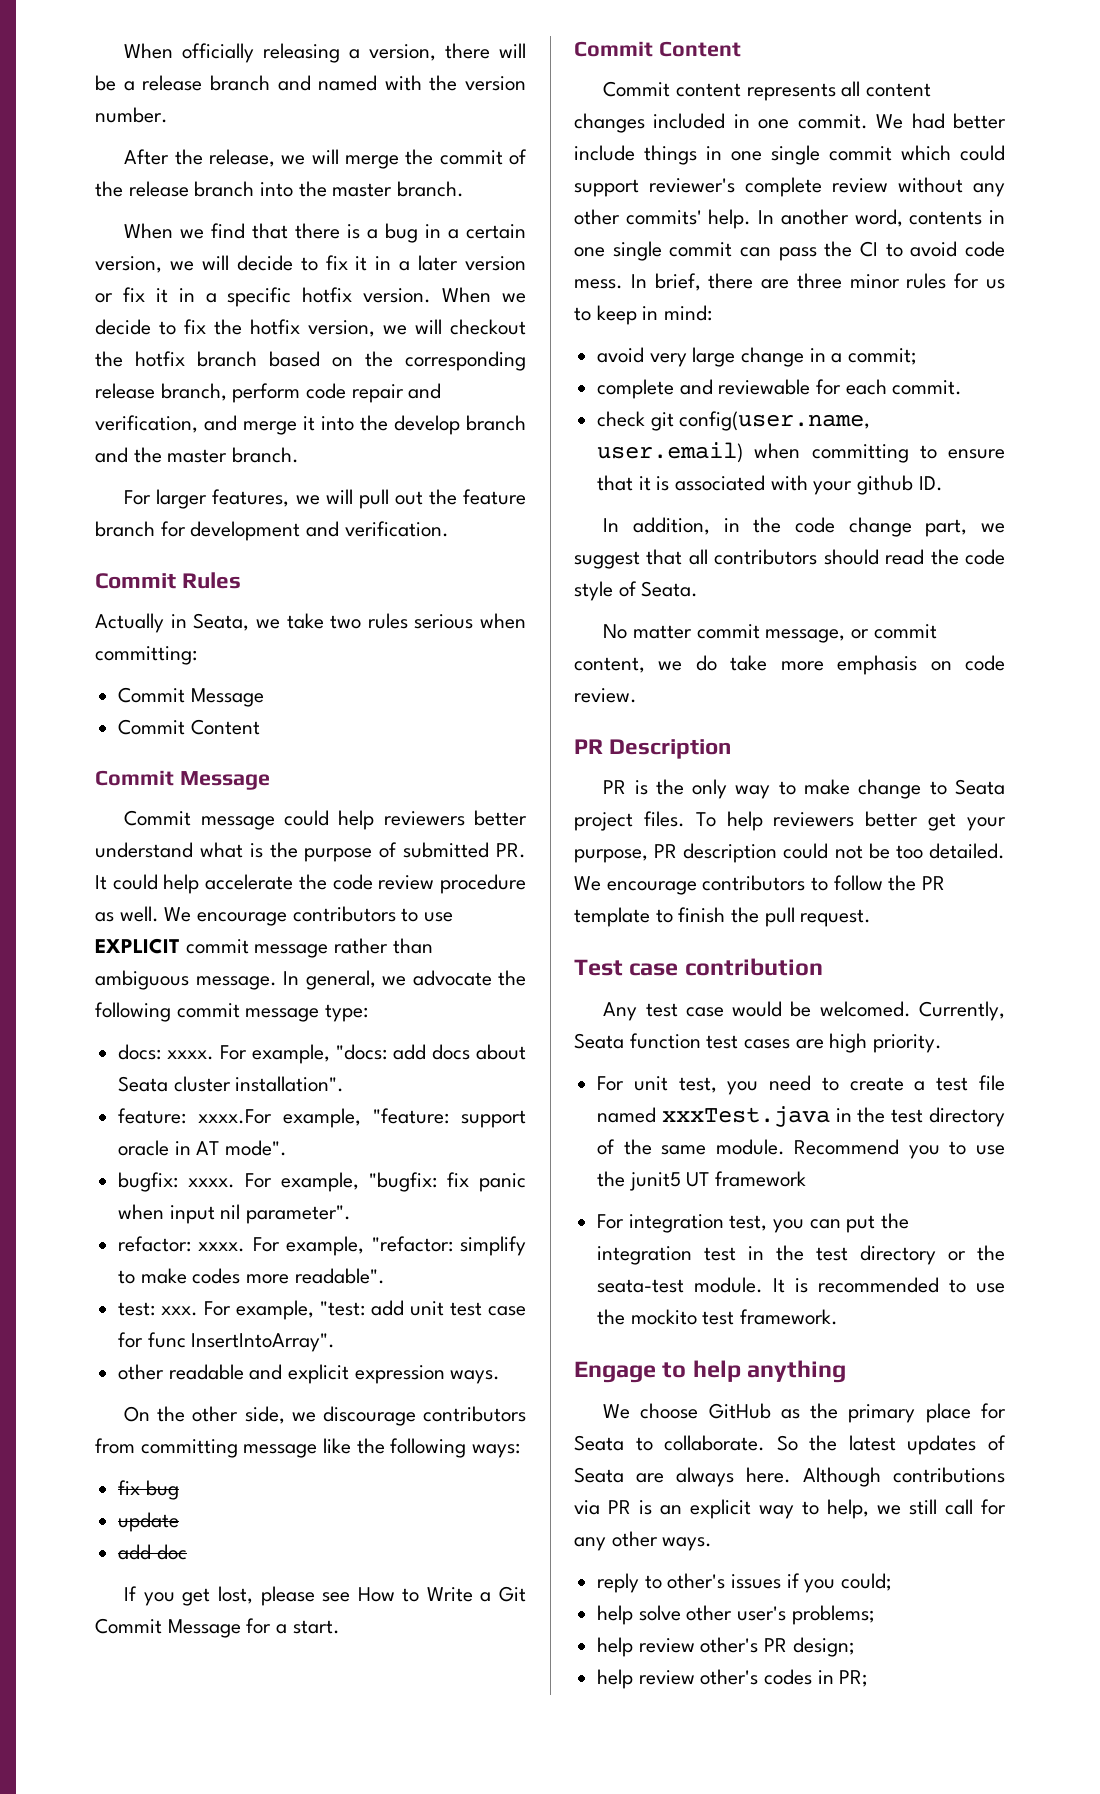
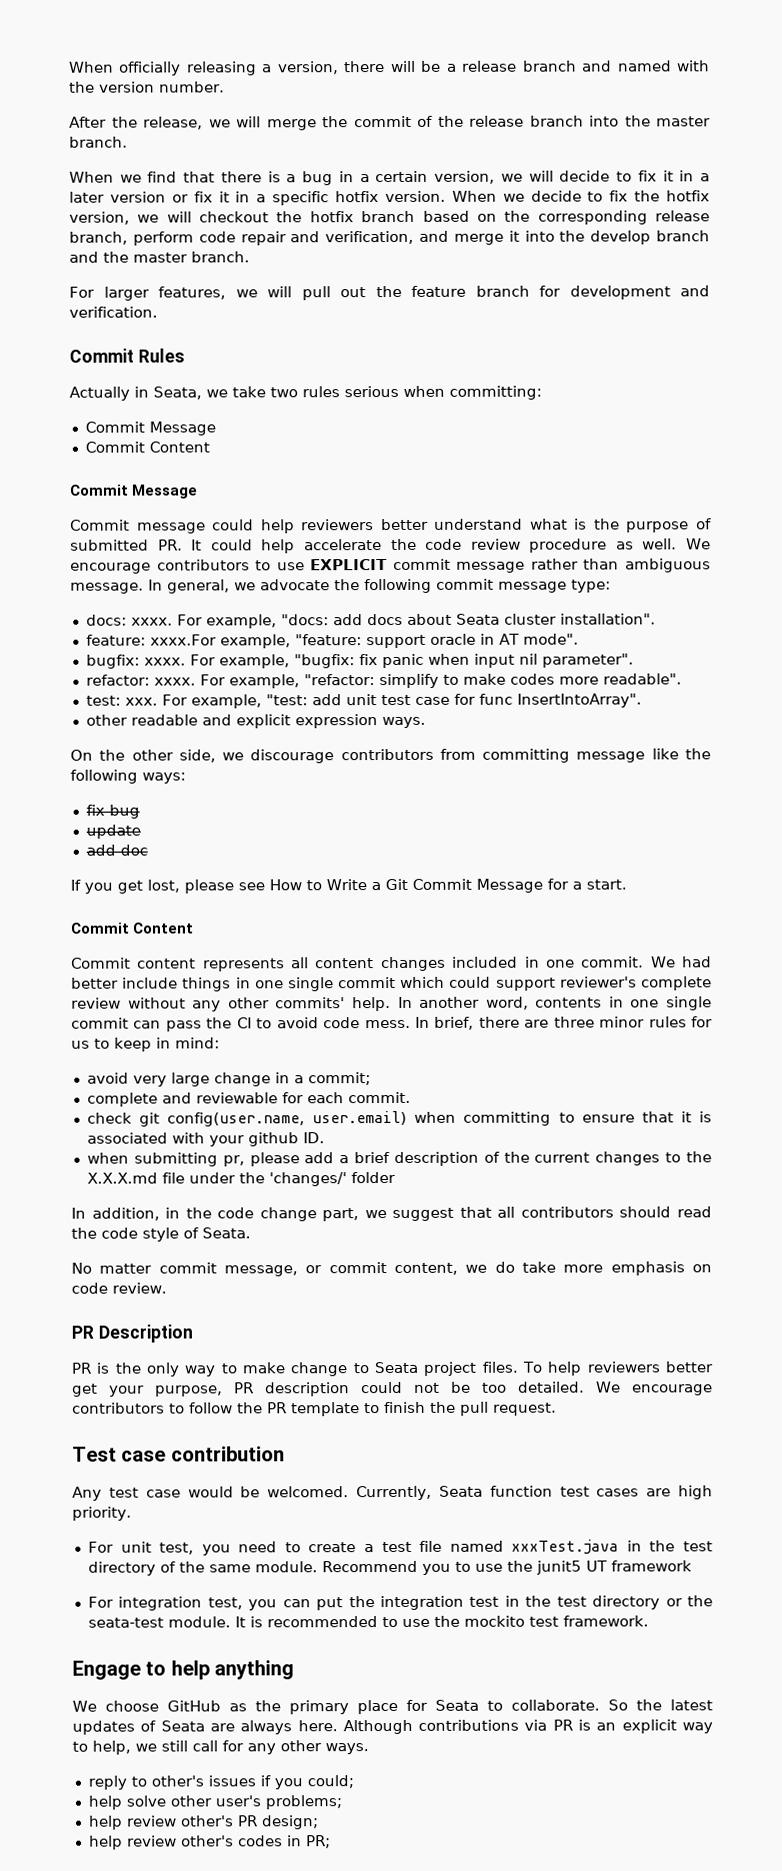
(943, 483) none -> [86,1151,713,1167] [86,1171,396,1187] // when submitting pr, please add a brief description of the current changes to the X.X.X.md file under the 'changes/' folder

